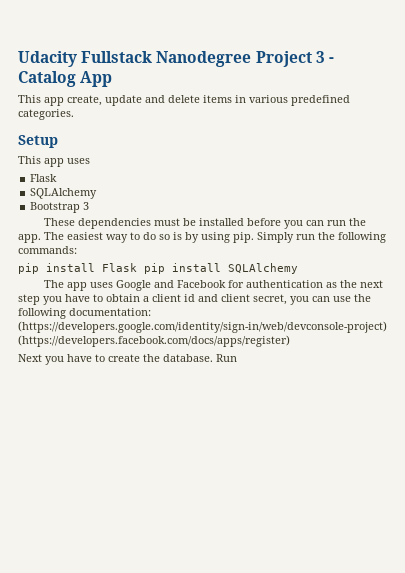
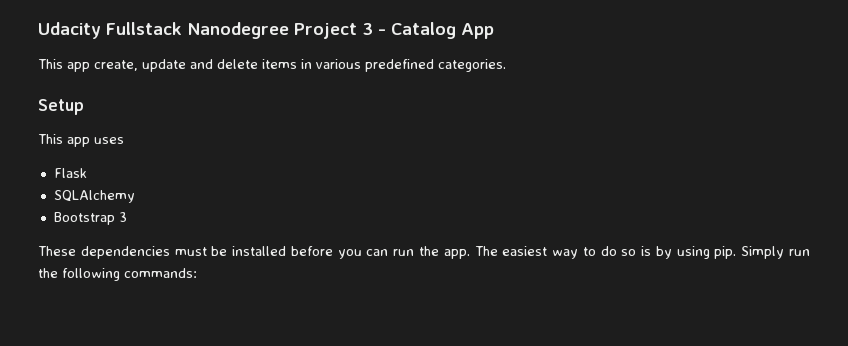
[18,263,298,274] [43,280,383,291] [18,294,371,305] [18,308,151,319] [18,321,387,333] [18,335,290,347] [18,354,237,365] // pip install Flask pip install SQLAlchemy // The app uses Google and Facebook for authentication as the next step you have to obtain a client id and client secret, you can use the following documentation: (https://developers.google.com/identity/sign-in/web/devconsole-project) (https://developers.facebook.com/docs/apps/register) // Next you have to create the database. Run -> (197, 273) none

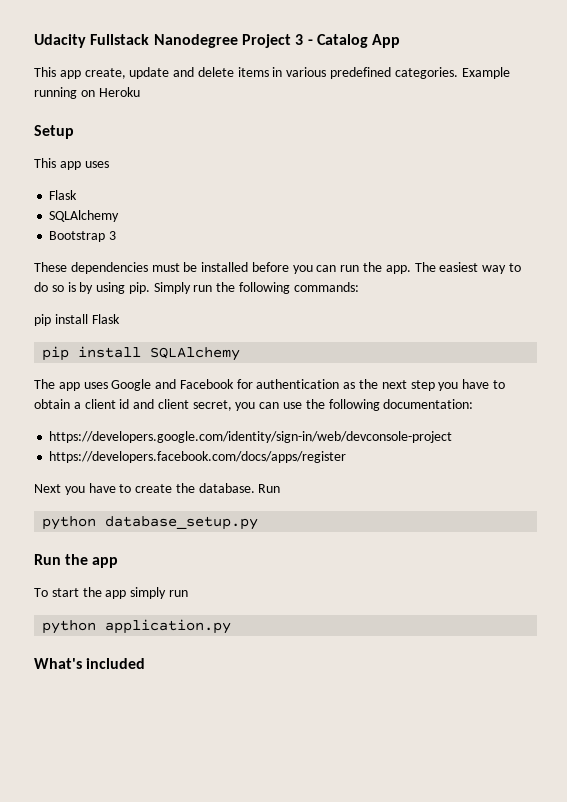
(506, 65) none -> [461,67,510,79] [34,87,140,99] Example running on Heroku
(197, 273) none -> [34,314,120,326] [42,346,241,361] [34,379,505,391] [34,399,474,411] [49,431,453,443] [49,451,347,463] [34,483,281,495] [42,516,259,530] [34,554,119,568] [34,587,188,599] [42,619,232,634] [34,658,146,669] // pip install Flask // pip install SQLAlchemy // The app uses Google and Facebook for authentication as the next step you have to obtain a client id and client secret, you can use the following documentation: // https://developers.google.com/identity/sign-in/web/devconsole-project // https://developers.facebook.com/docs/apps/register // Next you have to create the database. Run // python database_setup.py // Run the app // To start the app simply run // python application.py // What's included

